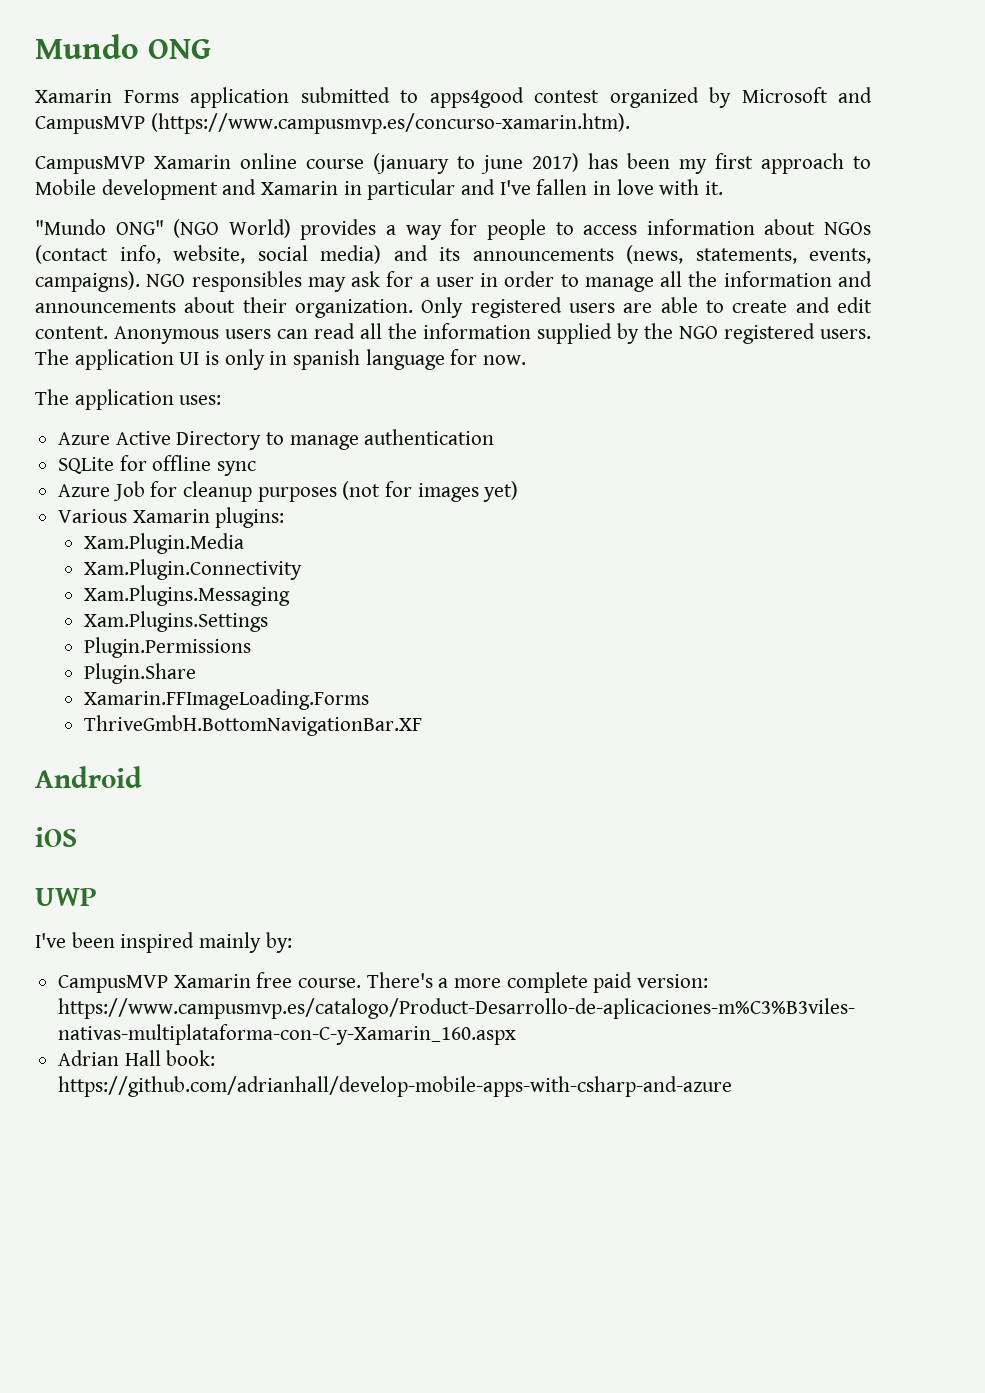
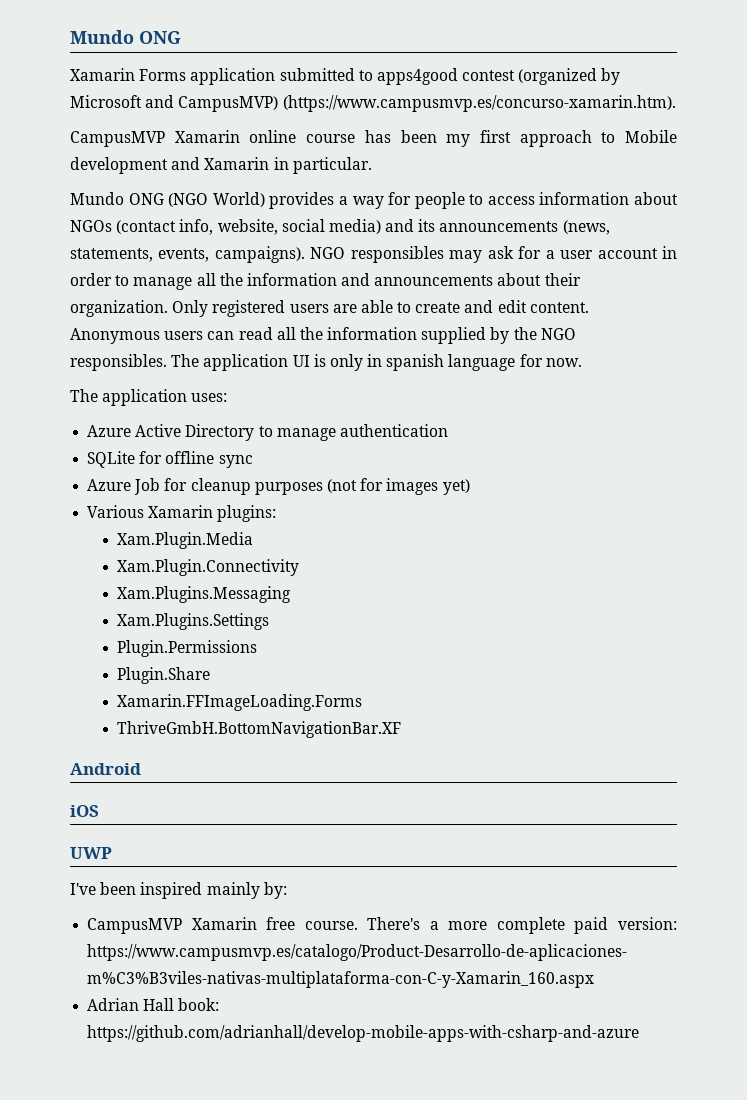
[609,87,699,108] organized -> [518,68,598,85] (organized
[35,116,145,134] CampusMVP -> [178,96,279,112] CampusMVP)
[373,153,579,174] (january to june 2017) -> (356, 138) none
[367,179,724,200] [35,219,164,235] particular and I've fallen in love with it. // "Mundo ONG" -> [292,157,372,174] [70,192,164,205] particular. // Mundo ONG
(474, 282) none -> [597,248,658,259] account
[724,323,871,344] registered users. -> [70,354,167,371] responsibles.

